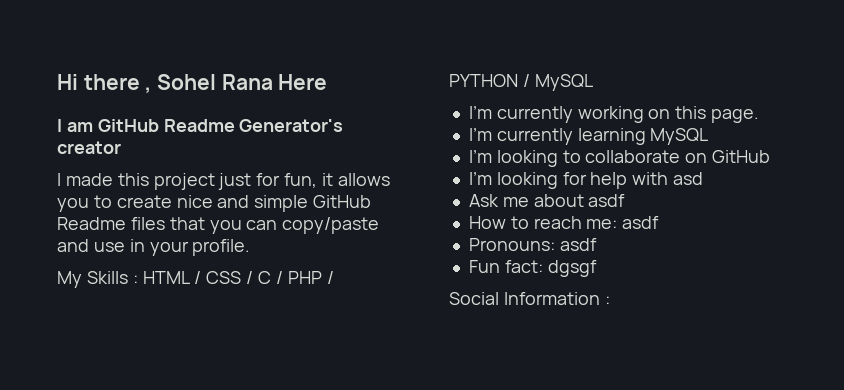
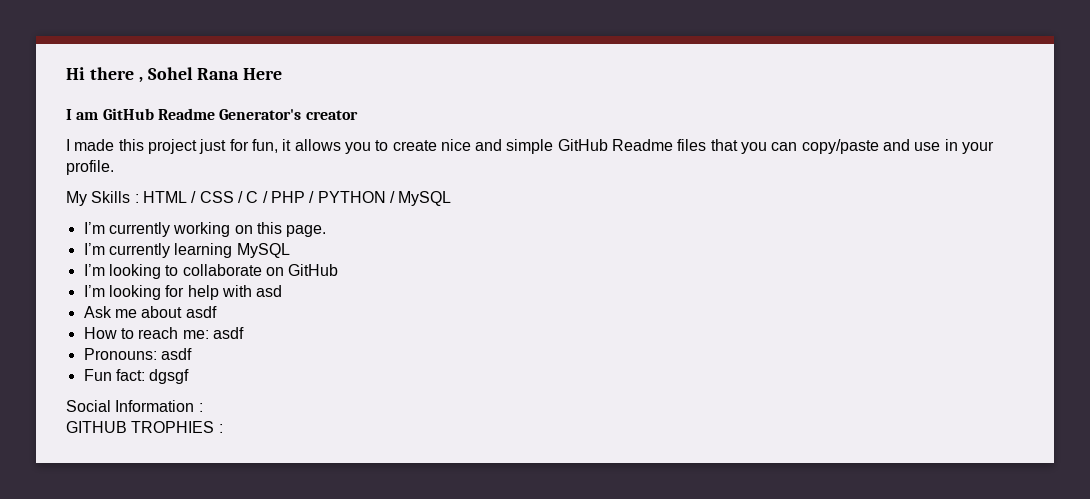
(610, 300) none -> [66,421,223,433] // GITHUB TROPHIES :

